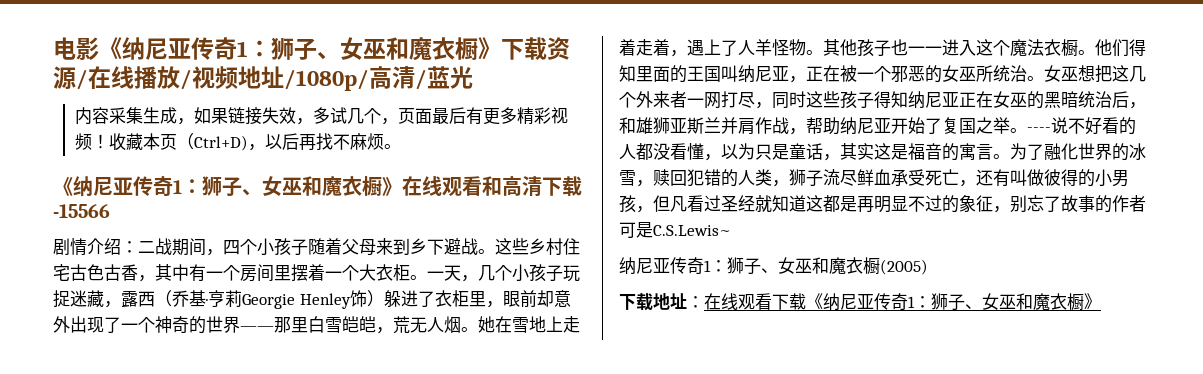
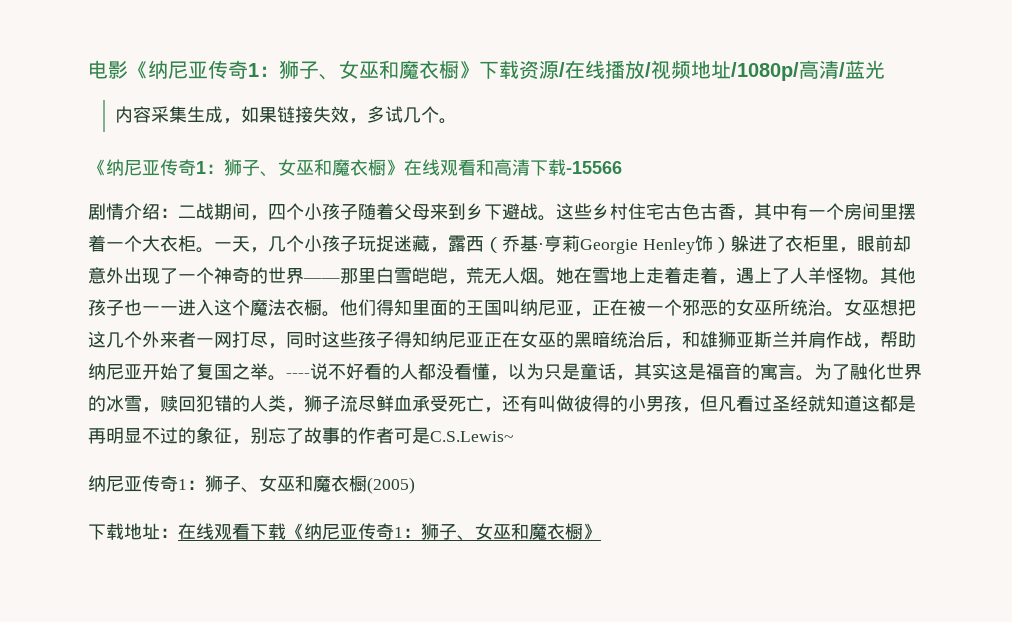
[380,107,568,125] [74,133,384,151] ，页面最后有更多精彩视频！收藏本页（Ctrl+D)，以后再找不麻烦 -> (439, 114) none

